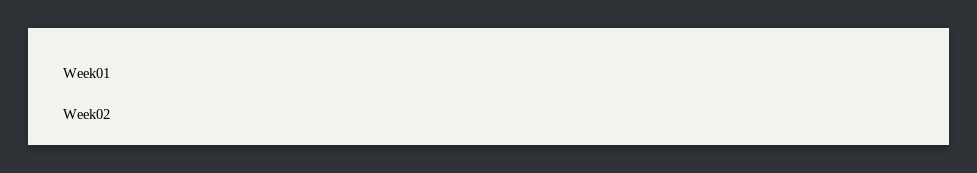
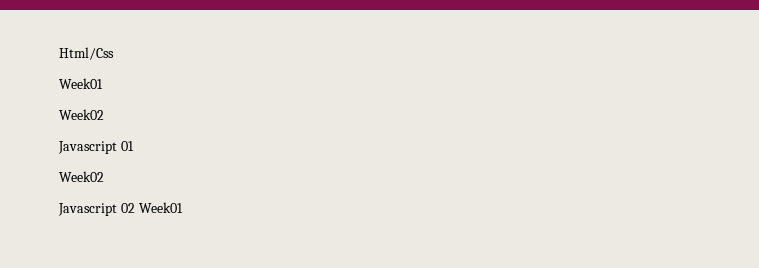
(63, 73) none -> [59,47,114,60] Html/Css //
(110, 114) none -> [58,141,134,154] [59,171,104,182] [58,202,183,216] // Javascript 01 // Week02 // Javascript 02 Week01

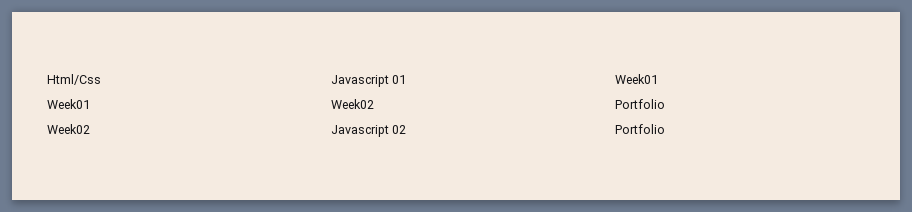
[138,202,183,213] Week01 -> [615,74,658,84] [615,99,665,109] [615,124,665,134] // Week01 // Portfolio // Portfolio

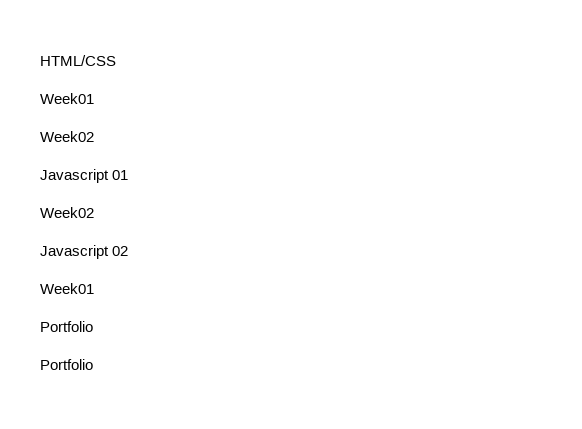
[47,74,101,85] Html/Css -> [40,55,116,66] HTML/CSS

